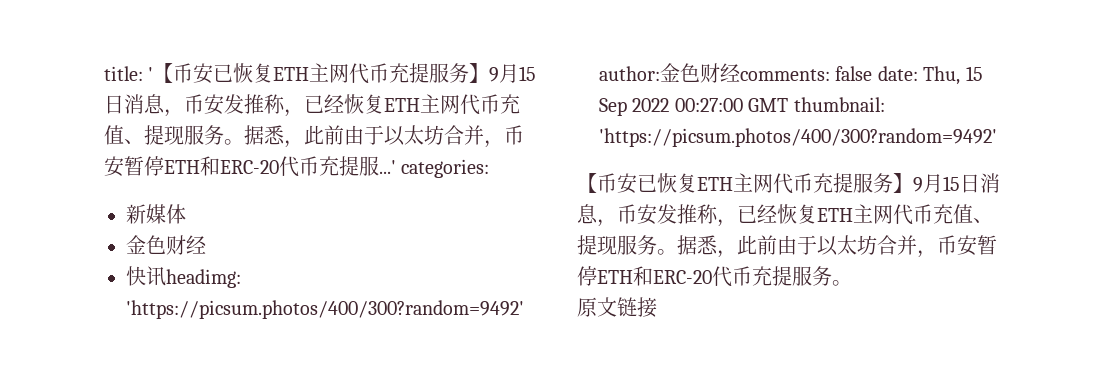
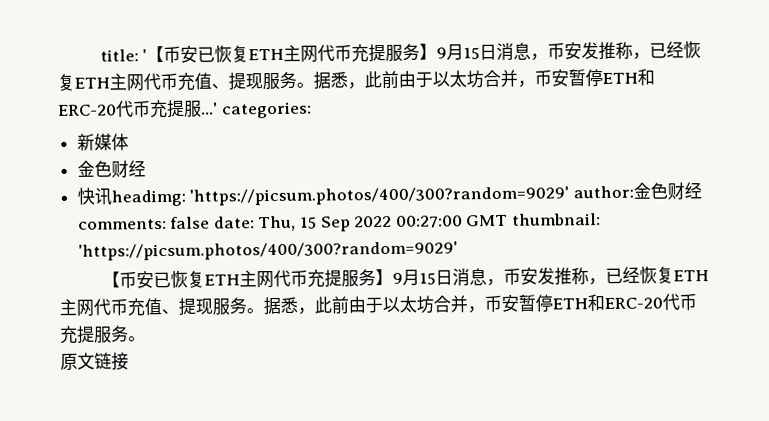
[126,300,524,319] 'https://picsum.photos/400/300?random=9492' -> [189,186,570,206] 'https://picsum.photos/400/300?random=9029'
[599,128,997,147] 'https://picsum.photos/400/300?random=9492' -> [77,241,458,261] 'https://picsum.photos/400/300?random=9029'

